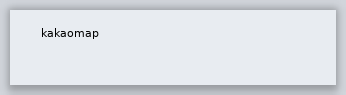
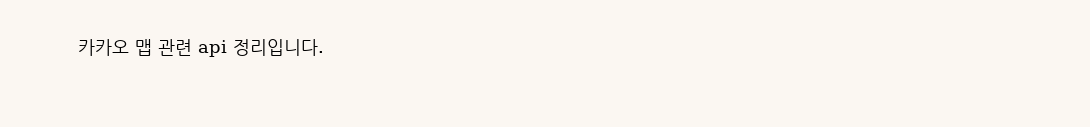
[41,28,99,39] kakaomap -> [78,39,324,57] 카카오 맵 관련 api 정리입니다.

